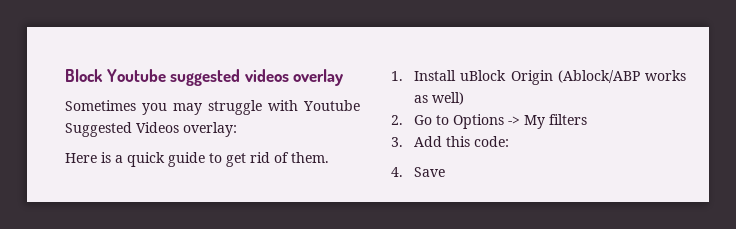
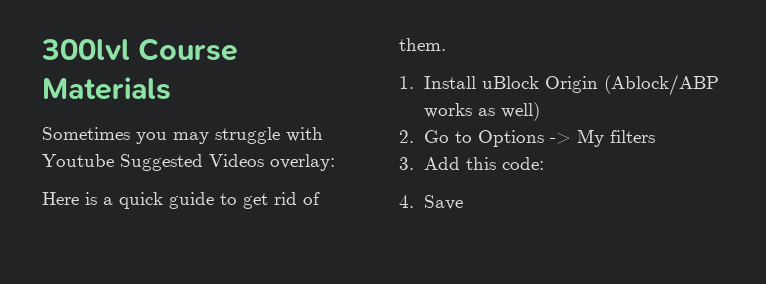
[65,69,344,86] Block Youtube suggested videos overlay -> [41,38,239,61] [42,77,171,100] 300lvl Course Materials

